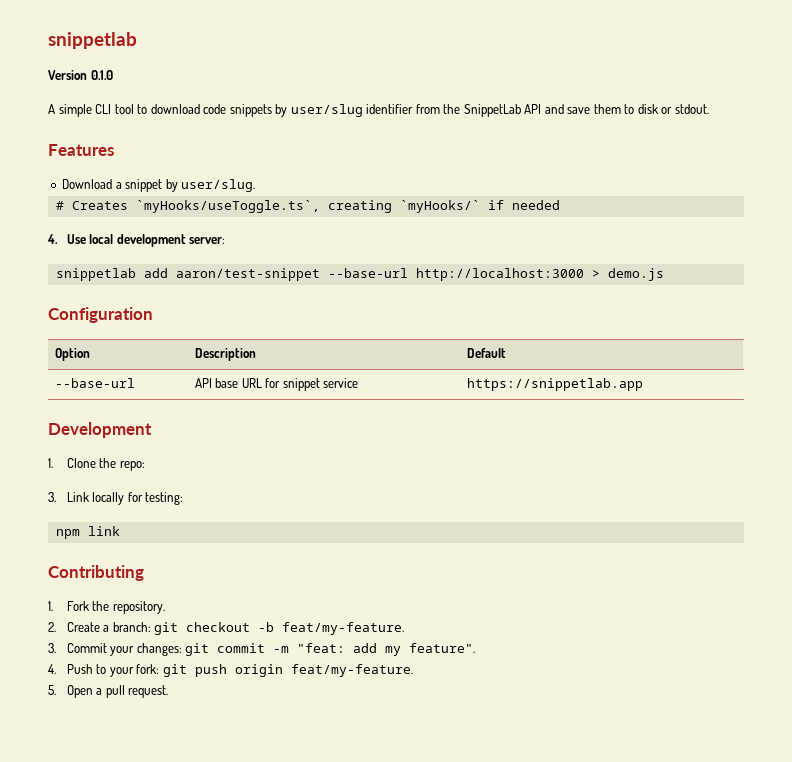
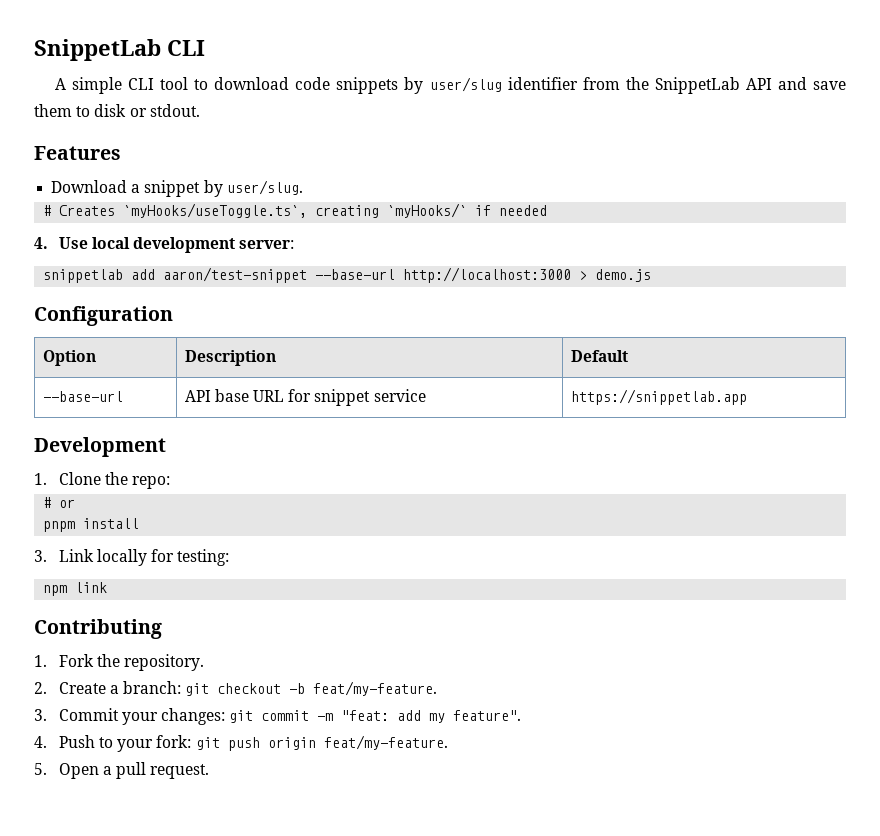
[48,32,137,49] [48,70,113,80] snippetlab // Version 0.1.0 -> [34,39,205,61] SnippetLab CLI
(145, 466) none -> [43,497,76,508] [43,518,140,532] // # or // pnpm install

